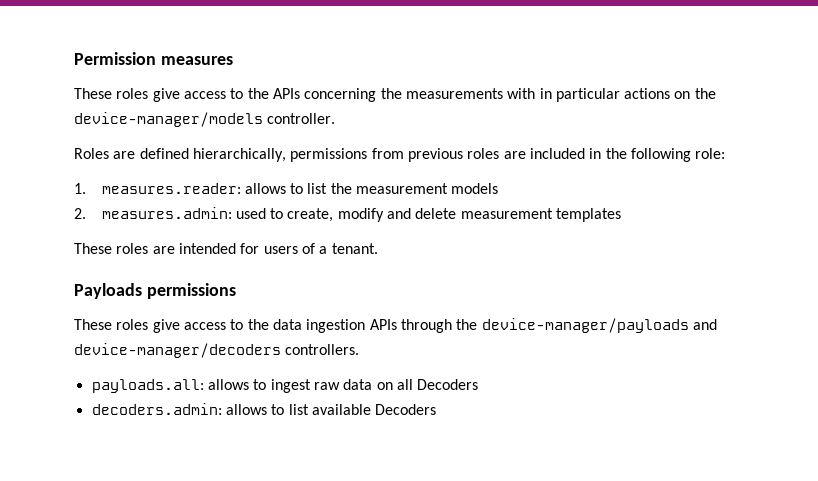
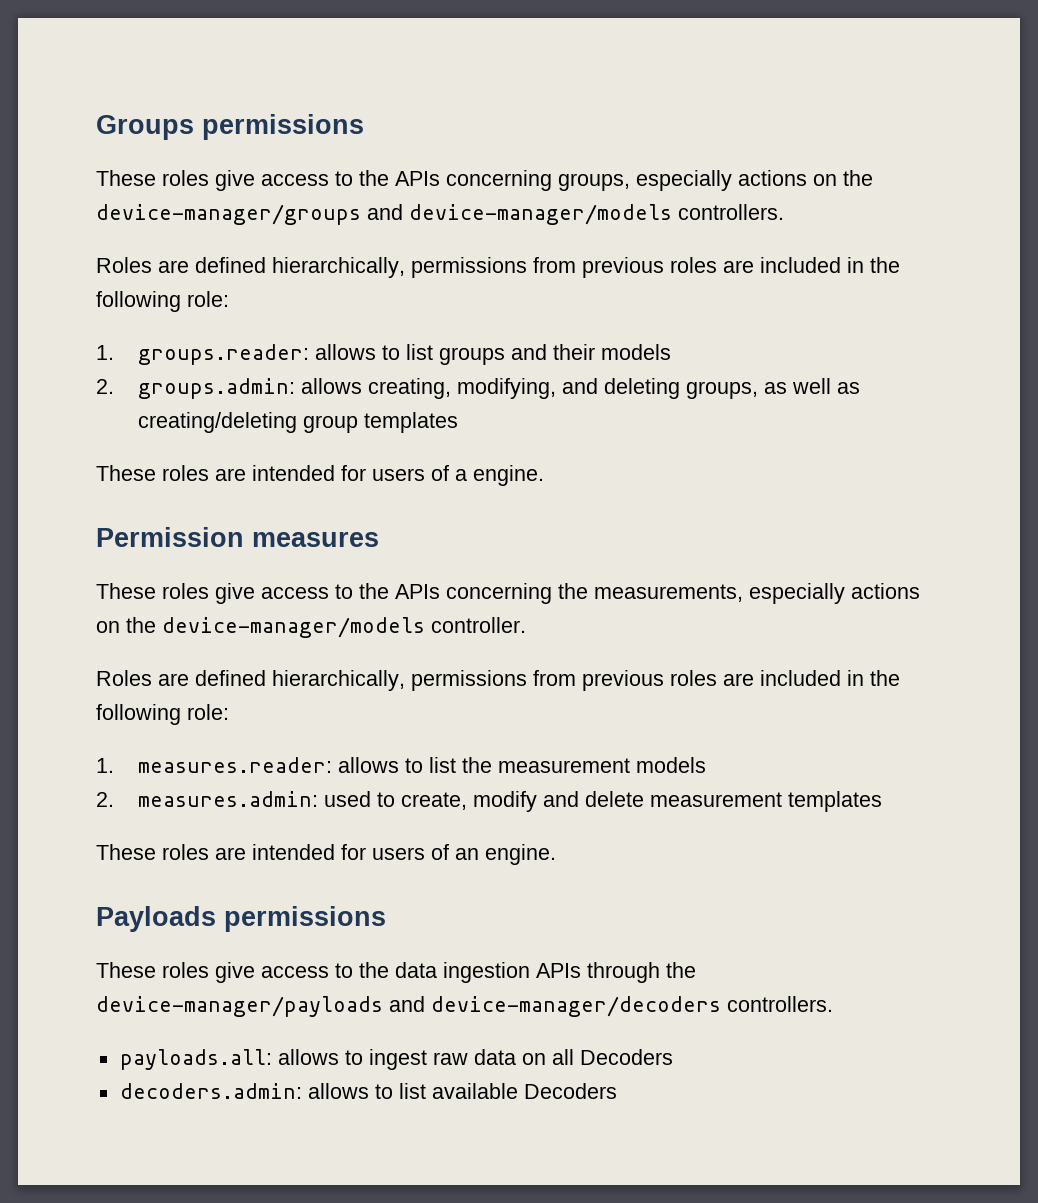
(74, 58) none -> [96,114,364,140] [96,170,873,191] [96,204,784,225] [96,257,900,278] [96,291,229,312] [96,344,671,365] [96,378,860,399] [137,412,458,433] [96,465,544,486] Groups permissions // These roles give access to the APIs concerning groups, especially actions on the device-manager/groups and device-manager/models controllers. // Roles are defined hierarchically, permissions from previous roles are included in the following role: // 1. groups.reader: allows to list groups and their models // 2. groups.admin: allows creating, modifying, and deleting groups, as well as creating/deleting group templates // These roles are intended for users of a engine. //
[405,88,620,102] measurements with in particular -> [594,583,845,604] measurements, especially
[319,243,378,254] a tenant. -> [455,844,556,865] an engine.

